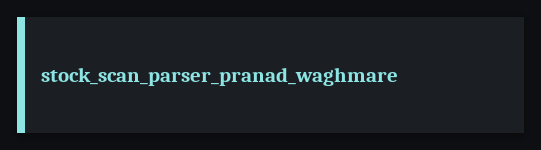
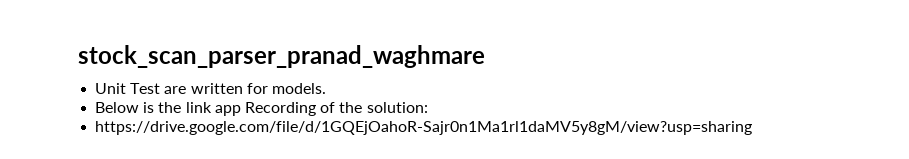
(398, 76) none -> [95,83,326,94] [95,102,428,116] [95,121,753,135] // Unit Test are written for models. // Below is the link app Recording of the solution: // https://drive.google.com/file/d/1GQEjOahoR-Sajr0n1Ma1rl1daMV5y8gM/view?usp=sharing

